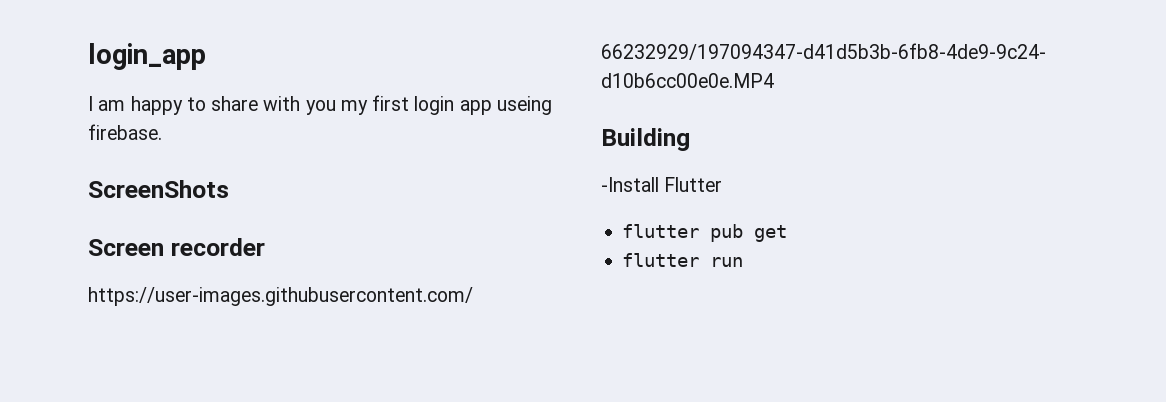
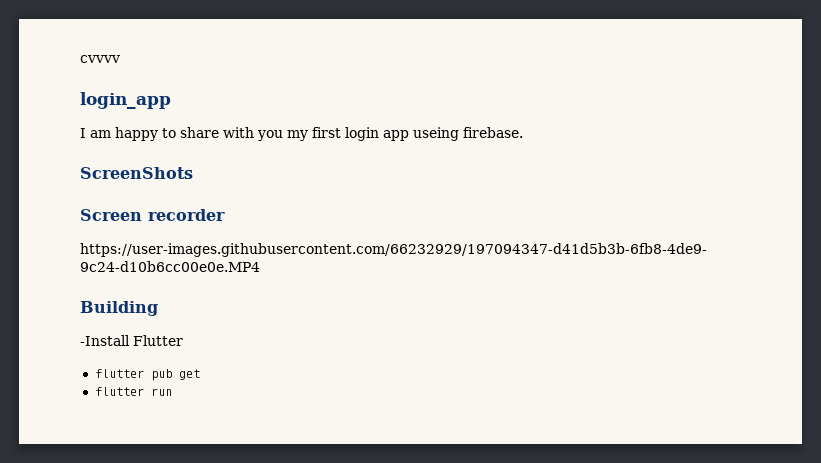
(88, 56) none -> [80,55,120,63] cvvvv //

